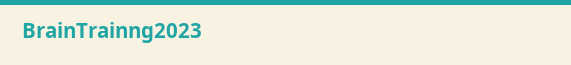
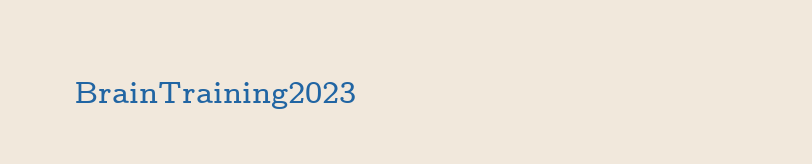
[22,22,202,43] BrainTrainng2023 -> [74,82,356,109] BrainTraining2023

